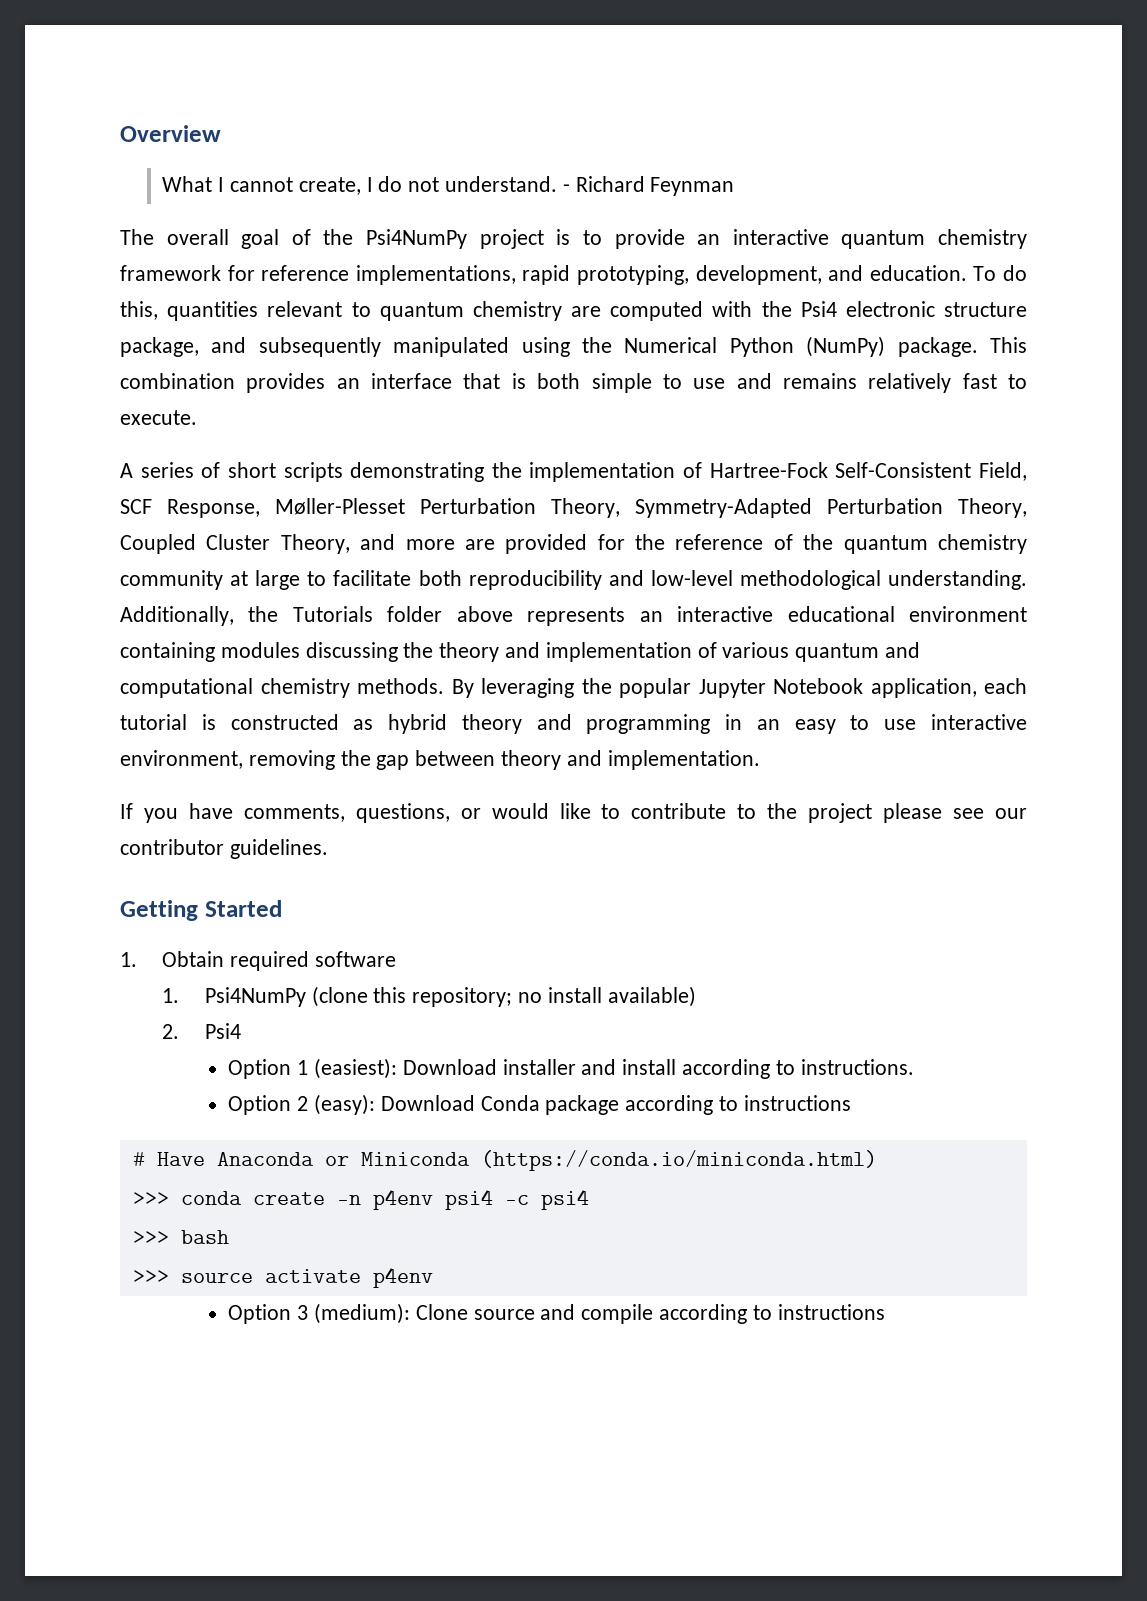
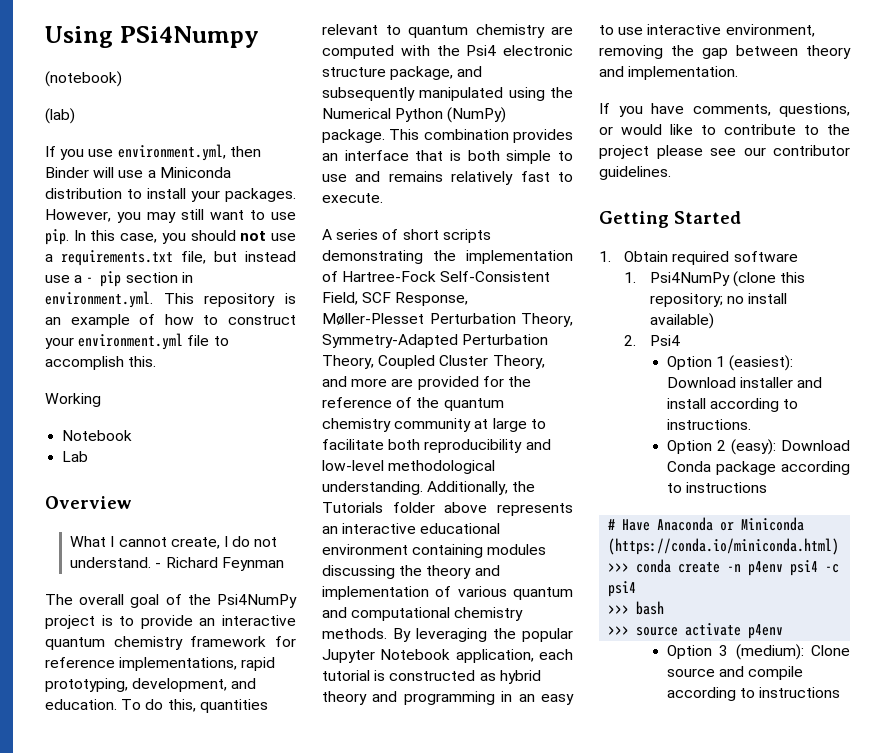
(120, 133) none -> [45,26,259,48] [45,71,122,87] [45,108,75,124] [45,144,261,161] [45,167,231,178] [45,188,296,202] [45,209,296,223] [45,229,296,245] [45,250,296,266] [45,271,193,287] [45,291,296,308] [45,314,296,328] [45,333,229,350] [45,356,157,370] [45,393,101,407] [62,430,133,441] [62,451,89,462] Using PSi4Numpy // (notebook) // (lab) // If you use environment.yml, then Binder will use a Miniconda distribution to install your packages. However, you may still want to use pip. In this case, you should not use a requirements.txt file, but instead use a - pip section in environment.yml. This repository is an example of how to construct your environment.yml file to accomplish this. // Working // Notebook // Lab //

